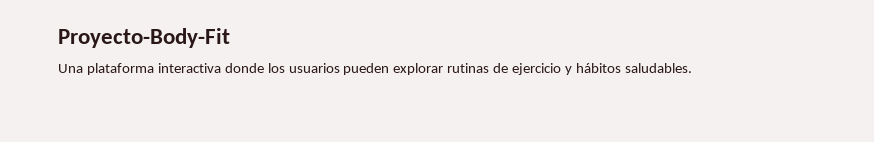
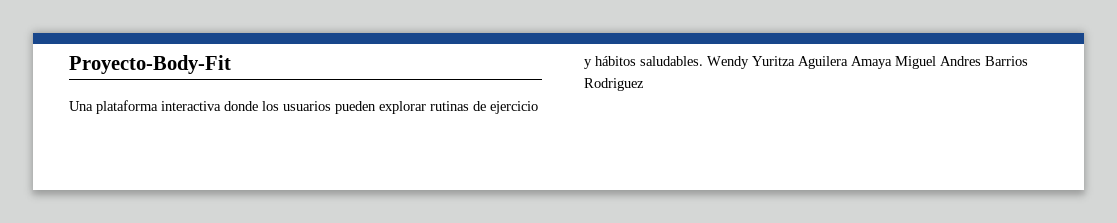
(692, 68) none -> [707,56,1028,69] [584,78,644,91] Wendy Yuritza Aguilera Amaya Miguel Andres Barrios Rodriguez

